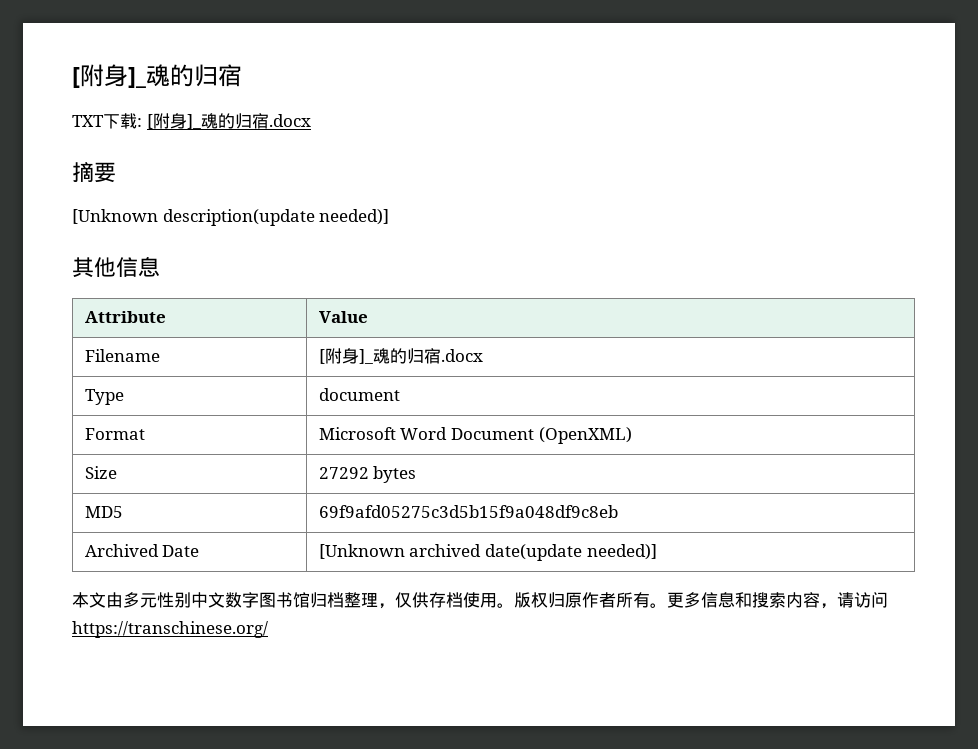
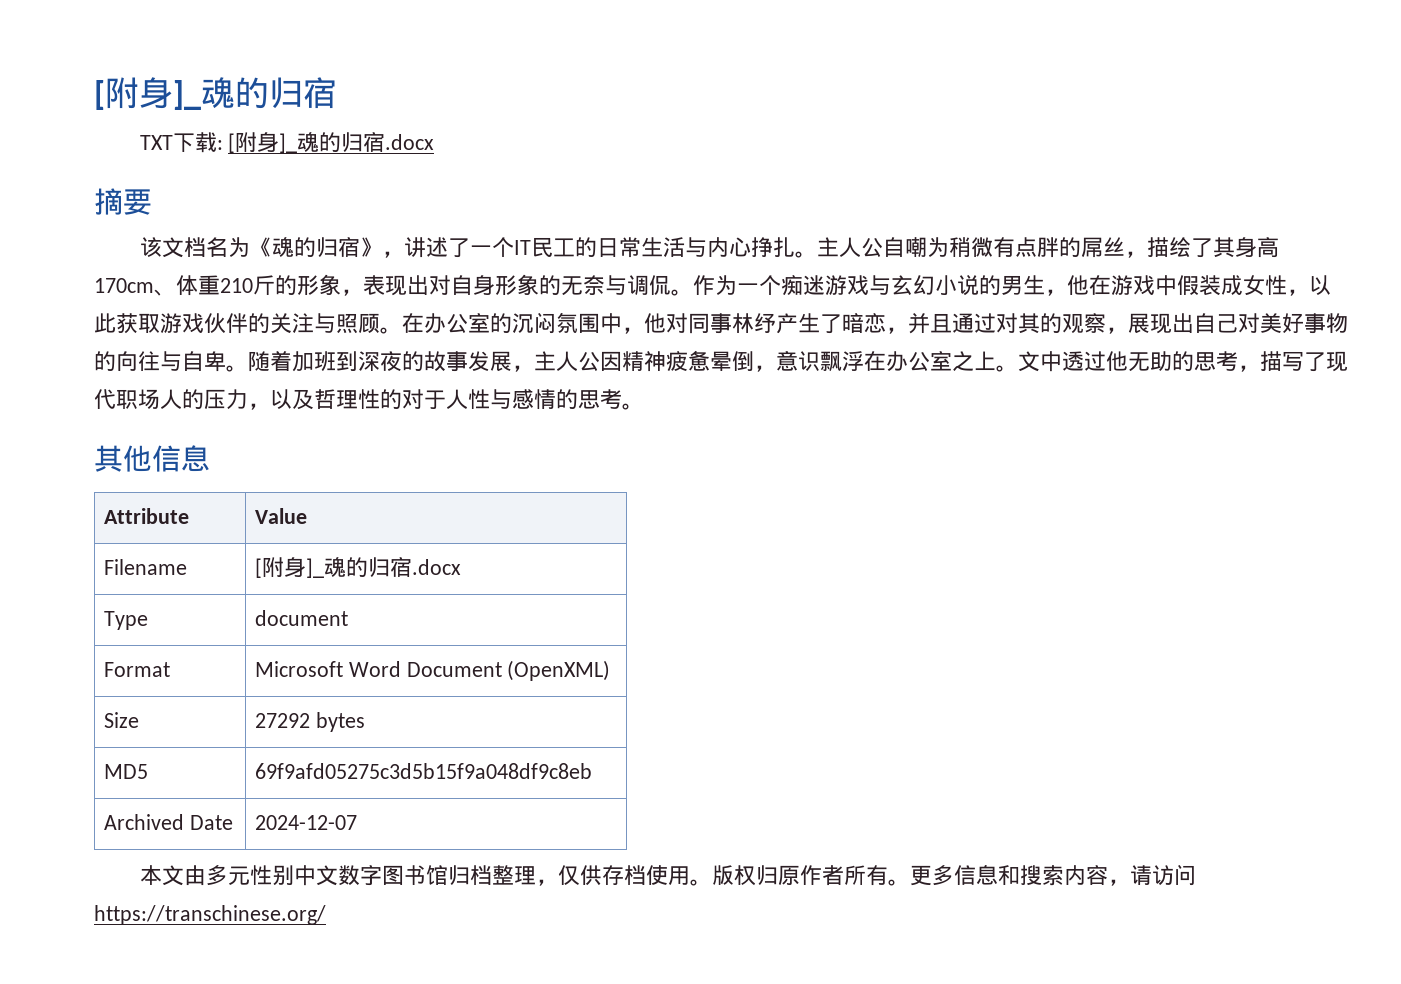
[72,209,390,226] [Unknown description(update needed)] -> [139,237,1279,258] [94,274,1331,296] [94,312,1348,334] [94,350,1348,372] [94,389,644,410] 该文档名为《魂的归宿》，讲述了一个IT民工的日常生活与内心挣扎。主人公自嘲为稍微有点胖的屌丝，描绘了其身高170cm、体重210斤的形象，表现出对自身形象的无奈与调侃。作为一个痴迷游戏与玄幻小说的男生，他在游戏中假装成女性，以此获取游戏伙伴的关注与照顾。在办公室的沉闷氛围中，他对同事林纾产生了暗恋，并且通过对其的观察，展现出自己对美好事物的向往与自卑。随着加班到深夜的故事发展，主人公因精神疲惫晕倒，意识飘浮在办公室之上。文中透过他无助的思考，描写了现代职场人的压力，以及哲理性的对于人性与感情的思考。
[318,544,657,561] [Unknown archived date(update needed)] -> [254,815,357,830] 2024-12-07

